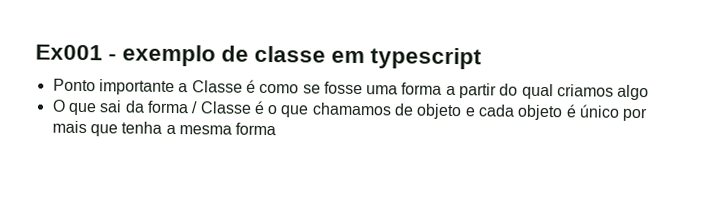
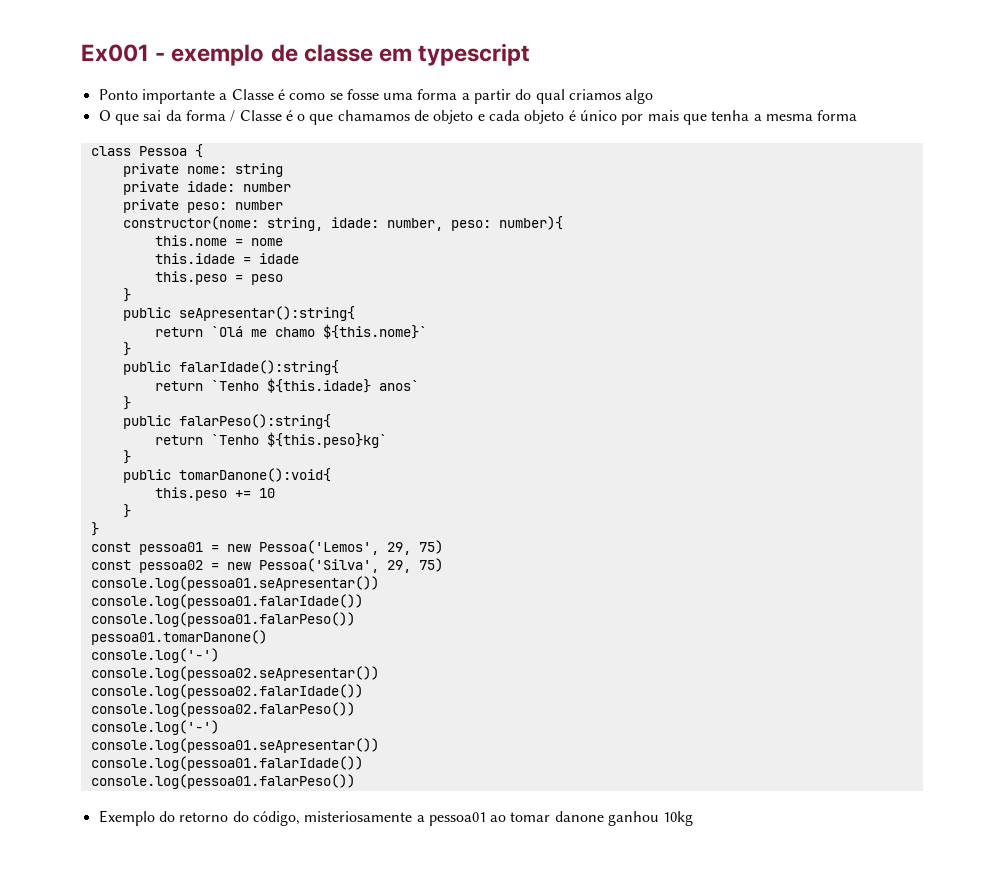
(277, 129) none -> [90,144,203,158] [122,163,283,177] [122,181,291,195] [122,199,283,213] [122,216,563,231] [154,235,283,246] [154,253,299,264] [154,271,283,285] [122,288,131,302] [122,306,355,321] [154,324,427,339] [122,342,131,356] [122,360,339,375] [154,378,419,393] [122,396,131,410] [122,414,331,429] [154,432,387,448] [122,450,131,464] [122,468,331,483] [154,487,275,501] [122,504,131,518] [90,522,99,536] [90,540,443,555] [90,558,443,573] [90,576,379,591] [90,594,363,609] [90,612,355,627] [90,630,267,645] [90,648,219,663] [90,666,379,681] [90,684,363,699] [90,702,355,717] [90,720,219,735] [90,738,379,753] [90,756,363,771] [90,774,355,789] [98,810,694,826] // class Pessoa { // private nome: string // private idade: number // private peso: number // constructor(nome: string, idade: number, peso: number){ // this.nome = nome // this.idade = idade // this.peso = peso // } // public seApresentar():string{ // return `Olá me chamo ${this.nome}` // } // public falarIdade():string{ // return `Tenho ${this.idade} anos` // } // public falarPeso():string{ // return `Tenho ${this.peso}kg` // } // public tomarDanone():void{ // this.peso += 10 // } // } // const pessoa01 = new Pessoa('Lemos', 29, 75) // const pessoa02 = new Pessoa('Silva', 29, 75) // console.log(pessoa01.seApresentar()) // console.log(pessoa01.falarIdade()) // console.log(pessoa01.falarPeso()) // pessoa01.tomarDanone() // console.log('-') // console.log(pessoa02.seApresentar()) // console.log(pessoa02.falarIdade()) // console.log(pessoa02.falarPeso()) // console.log('-') // console.log(pessoa01.seApresentar()) // console.log(pessoa01.falarIdade()) // console.log(pessoa01.falarPeso()) // Exemplo do retorno do código, misteriosamente a pessoa01 ao tomar danone ganhou 10kg

